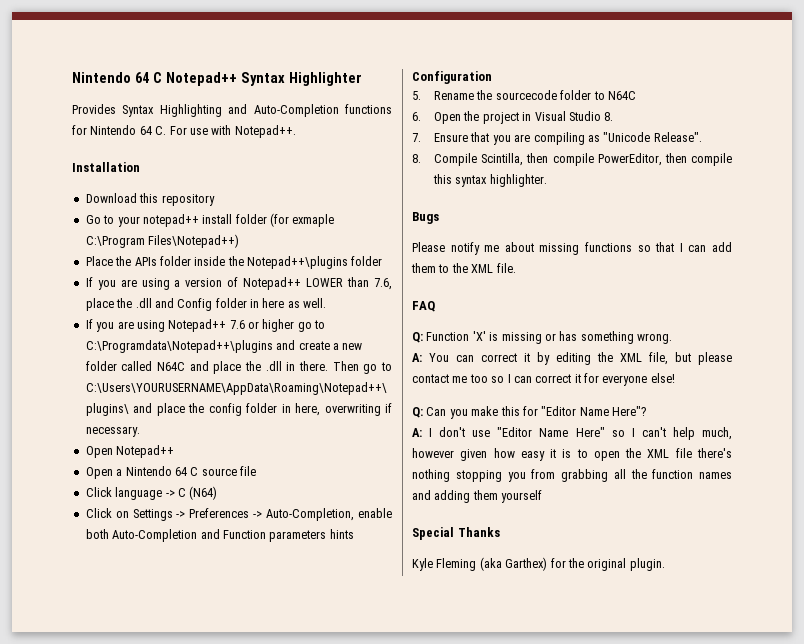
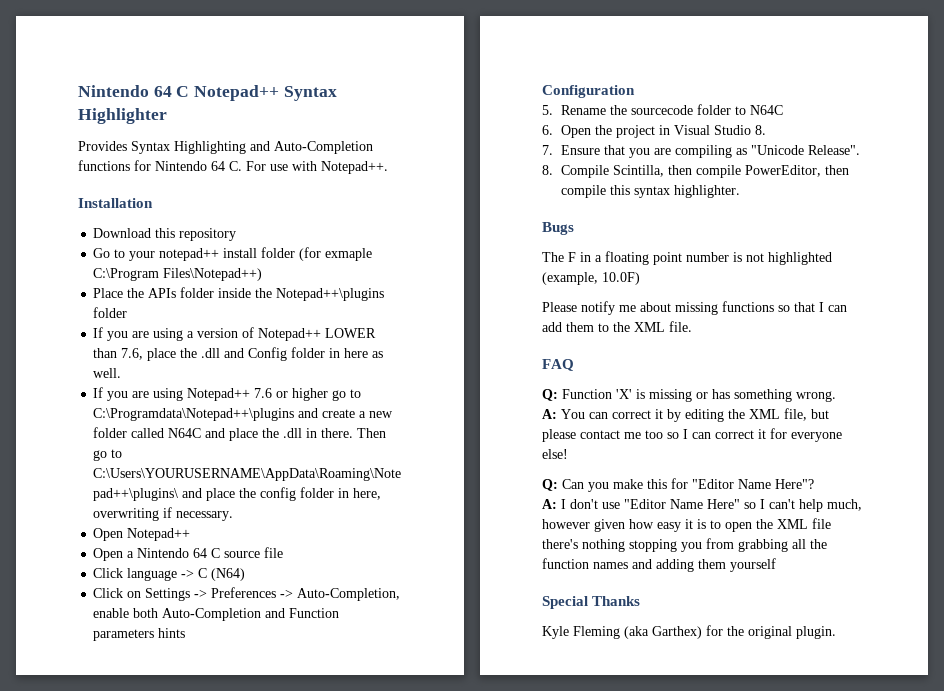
(439, 218) none -> [542,251,832,265] [542,272,640,285] // The F in a floating point number is not highlighted (example, 10.0F)

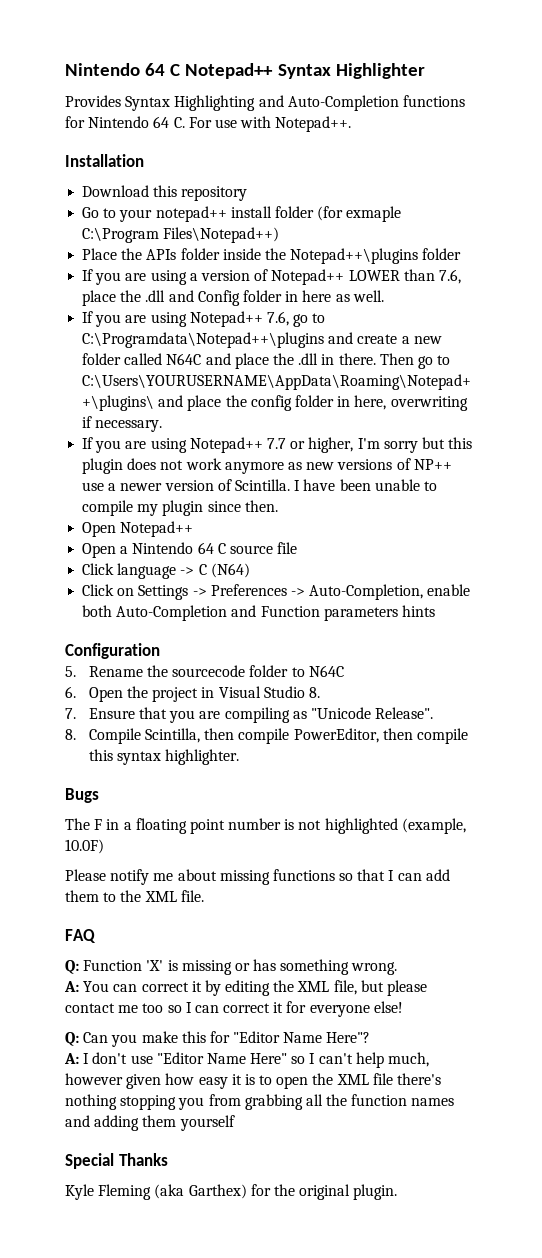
[254,388,329,401] 7.6 or higher -> [266,311,289,326] 7.6,
(234, 516) none -> [82,437,473,453] [82,458,452,474] [82,479,437,491] [82,500,278,516] // If you are using Notepad++ 7.7 or higher, I'm sorry but this plugin does not work anymore as new versions of NP++ use a newer version of Scintilla. I have been unable to compile my plugin since then.

